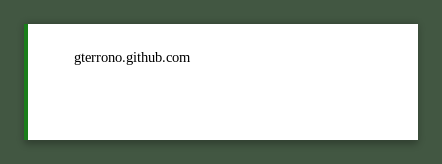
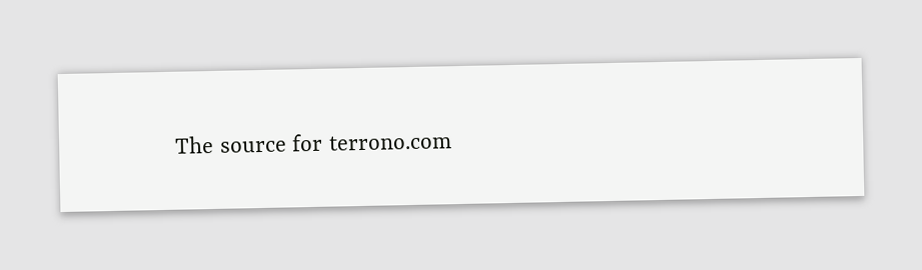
[74,52,191,65] gterrono.github.com -> [174,133,452,154] The source for terrono.com

